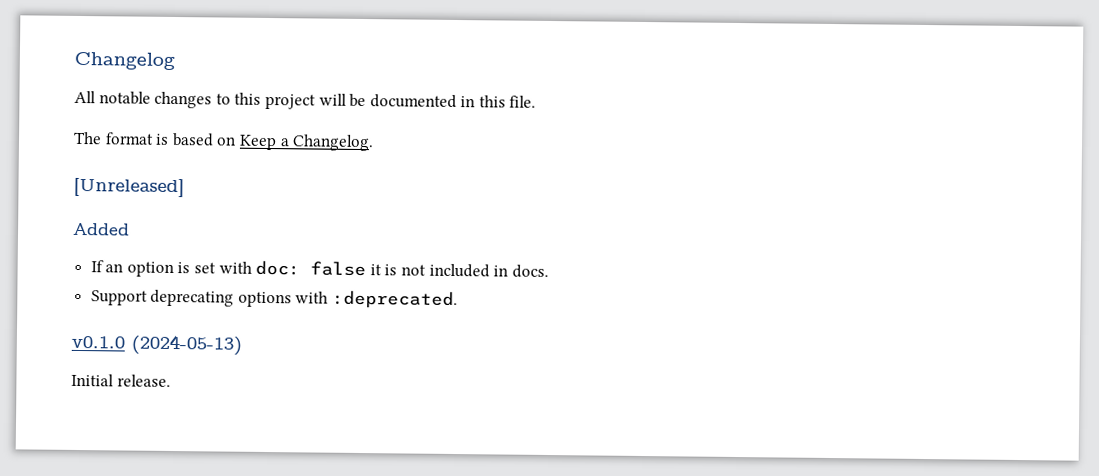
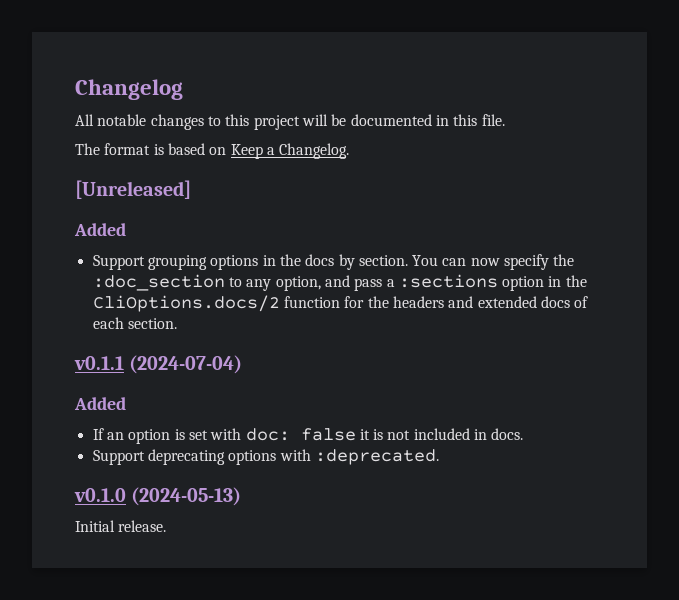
(130, 229) none -> [92,254,575,270] [92,274,587,291] [92,295,589,312] [92,317,177,329] [74,355,243,374] [74,397,126,410] // Support grouping options in the docs by section. You can now specify the :doc_section to any option, and pass a :sections option in the CliOptions.docs/2 function for the headers and extended docs of each section. // v0.1.1 (2024-07-04) // Added

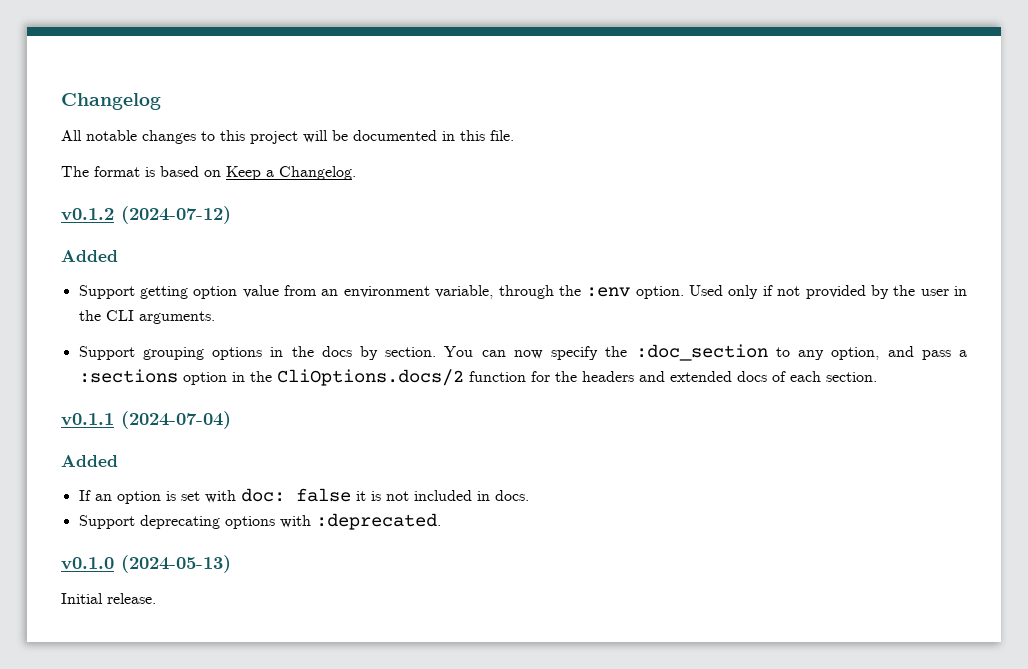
[75,180,191,199] [74,223,126,236] [Unreleased] // Added -> [61,206,231,224] [61,250,118,262] [78,285,968,299] [78,310,215,324] v0.1.2 (2024-07-12) // Added // Support getting option value from an environment variable, through the :env option. Used only if not provided by the user in the CLI arguments.

